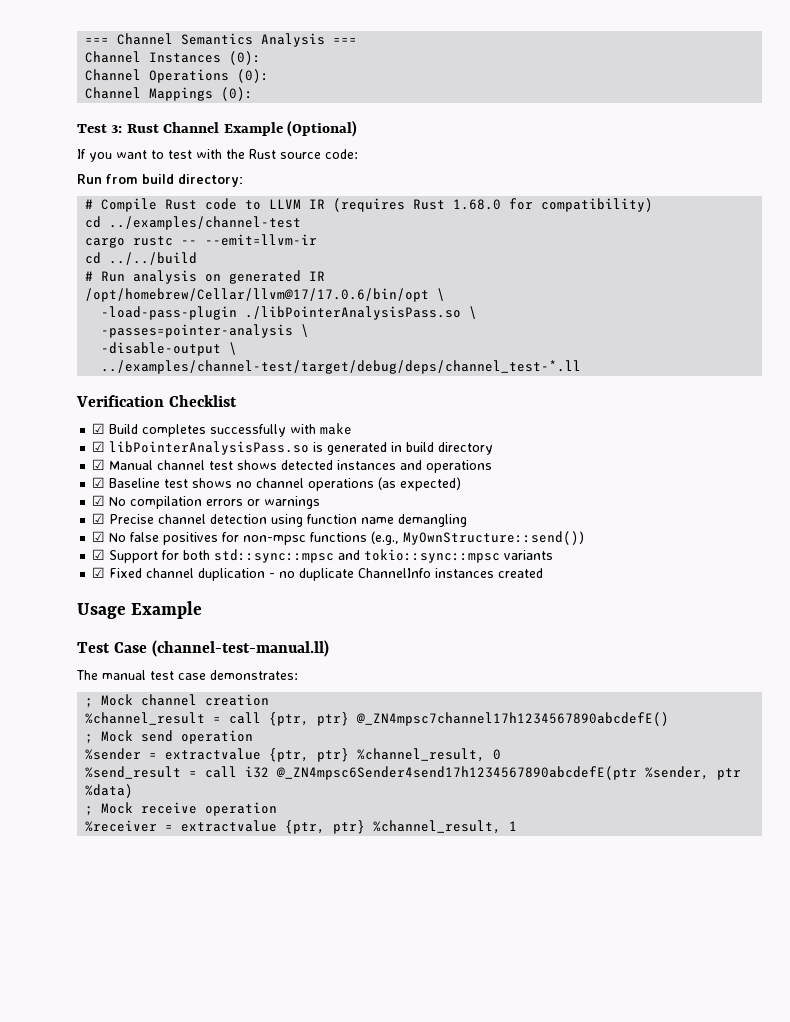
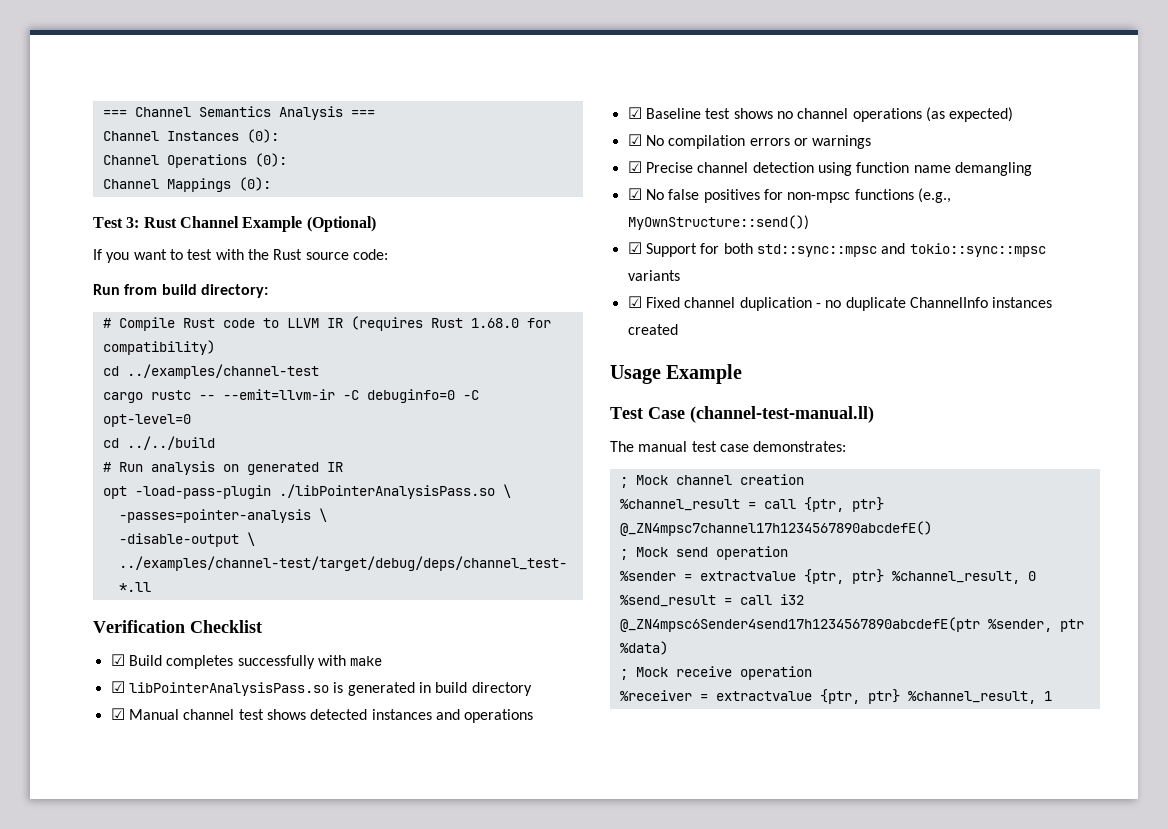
(318, 240) none -> [342,389,479,403] [102,414,191,427] -C debuginfo=0 -C opt-level=0
[85,288,446,302] /opt/homebrew/Cellar/llvm@17/17.0.6/bin/opt \ // -> [102,486,127,499] opt

